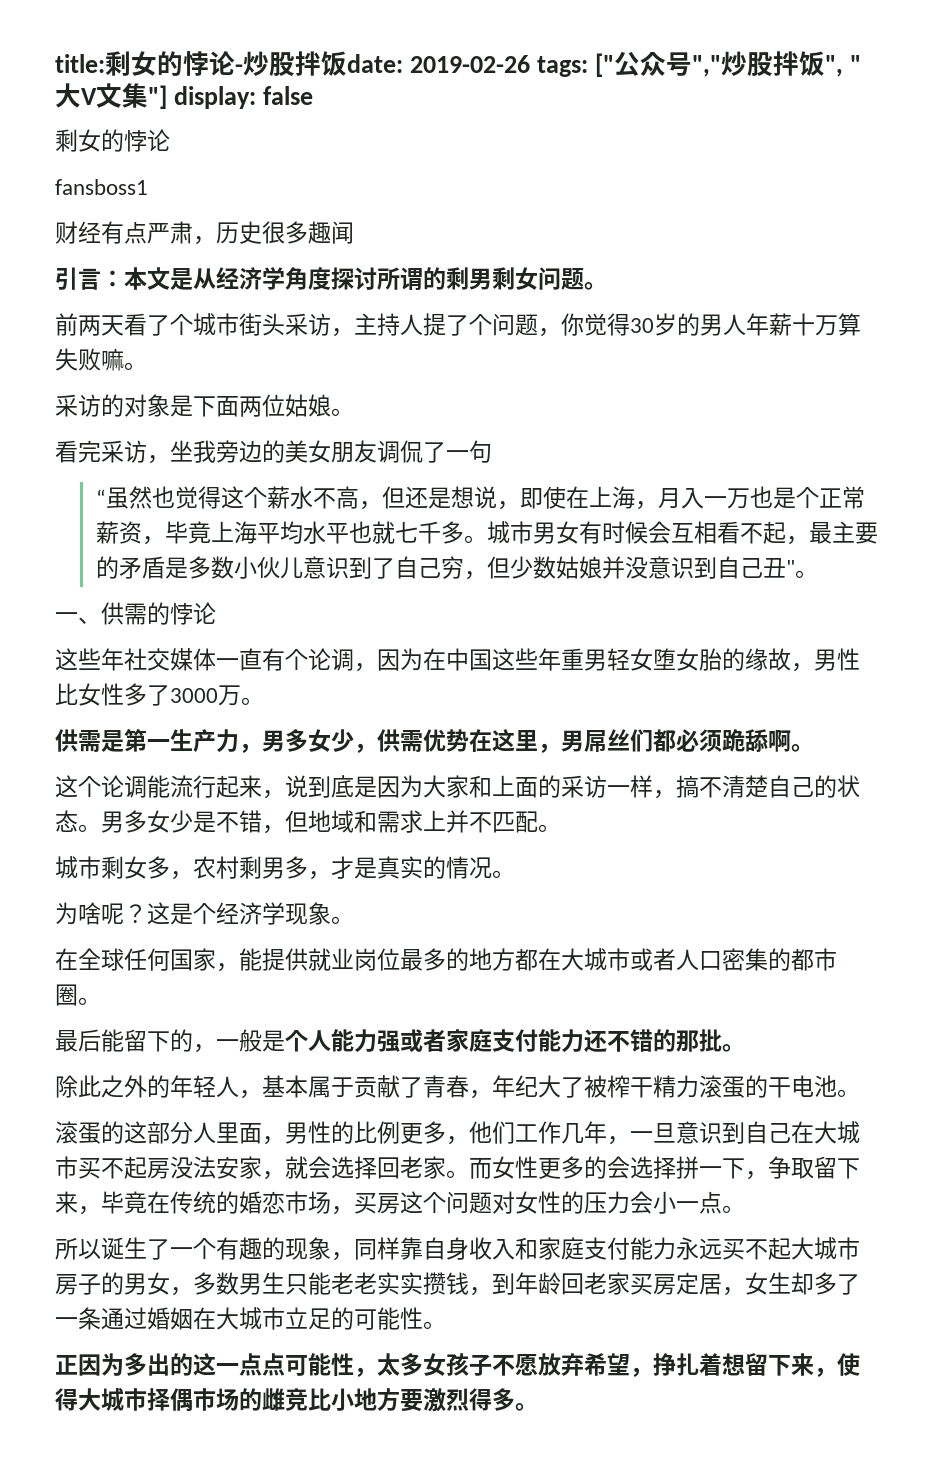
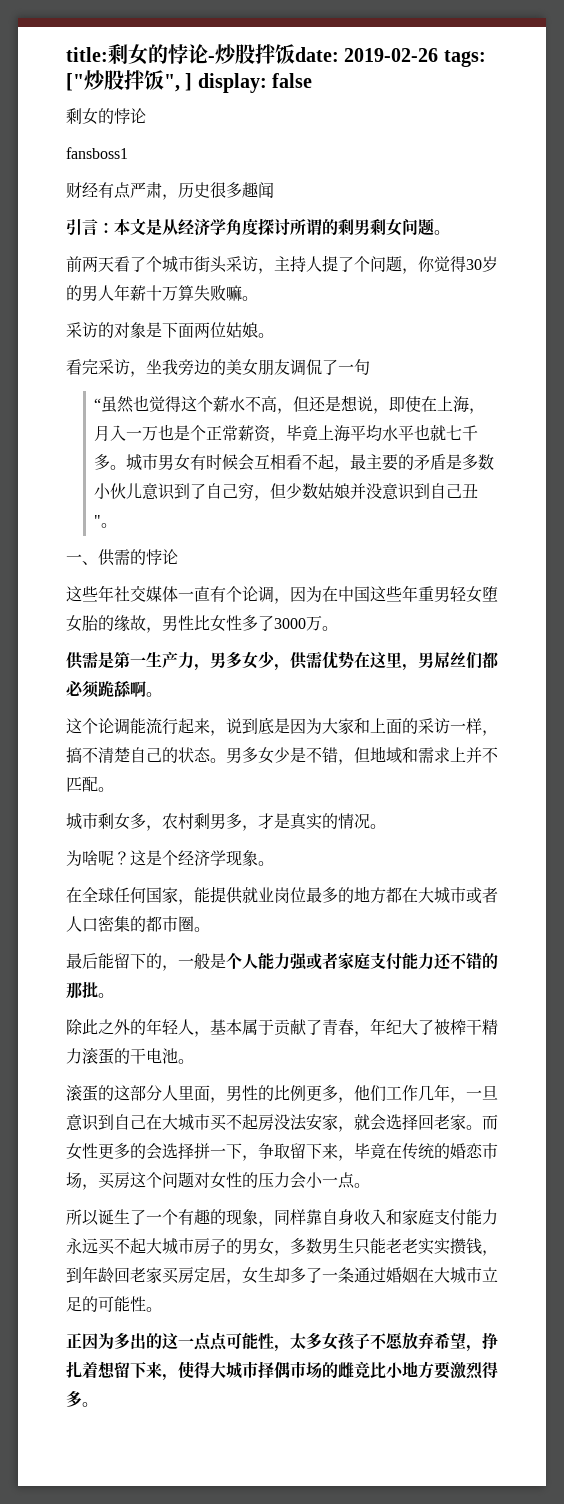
[613,51,721,77] 公众号"," -> (84, 82) none
[849,55,861,73] [55,83,167,109] "大V文集"] -> [185,73,193,91] ]

